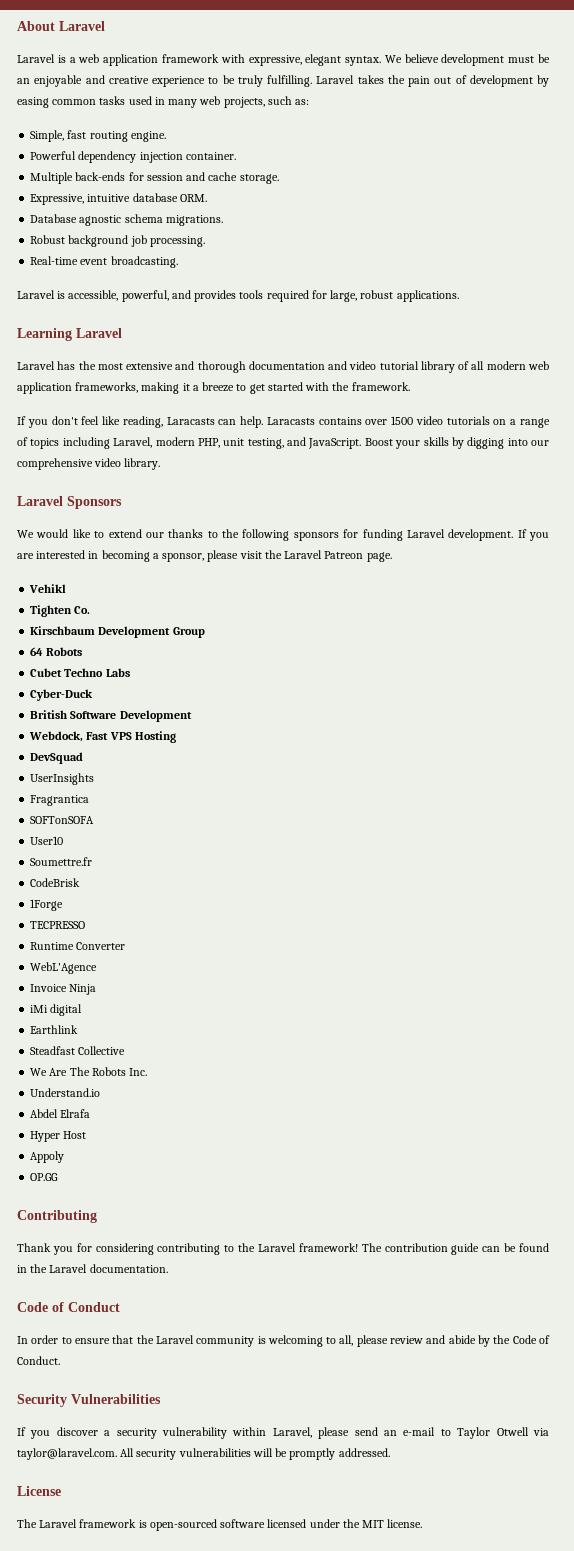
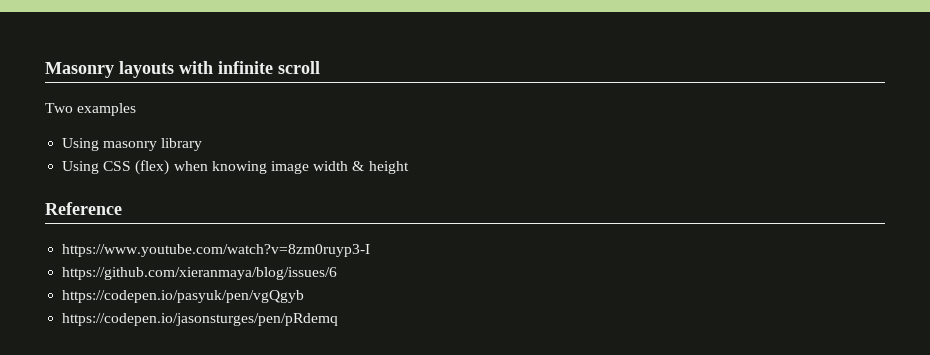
[17,21,105,31] [17,54,550,66] [17,75,549,87] [17,96,310,108] [30,130,166,142] [30,151,236,163] [30,172,279,184] [30,193,207,205] [30,214,223,226] [30,235,205,247] [30,256,178,268] [17,290,459,302] [17,328,122,341] [17,361,549,373] [17,382,410,394] [17,416,550,428] [17,437,549,449] [17,458,161,470] [17,496,122,509] [17,529,549,541] [17,550,392,562] [29,584,67,593] [30,605,91,617] [30,626,205,638] [30,647,83,656] [30,668,130,677] [30,689,94,701] [30,710,192,722] [29,731,176,743] [30,752,84,764] [30,773,95,785] [30,795,90,806] [30,816,95,824] [30,836,64,845] [30,857,93,866] [30,878,81,887] [30,899,64,911] [30,921,86,929] [30,942,126,950] [30,962,98,974] [30,984,97,995] [30,1004,83,1016] [30,1025,79,1034] [30,1046,126,1055] [30,1067,148,1076] [30,1088,101,1097] [30,1109,91,1118] [30,1131,87,1142] [30,1151,65,1163] [30,1173,59,1181] [17,1210,97,1223] [17,1243,549,1255] [17,1264,168,1273] [17,1302,120,1312] [17,1335,550,1347] [17,1356,60,1365] [17,1394,161,1407] [17,1427,549,1439] [17,1448,390,1460] [17,1486,61,1496] [17,1519,423,1531] About Laravel // Laravel is a web application framework with expressive, elegant syntax. We believe development must be an enjoyable and creative experience to be truly fulfilling. Laravel takes the pain out of development by easing common tasks used in many web projects, such as: // Simple, fast routing engine. // Powerful dependency injection container. // Multiple back-ends for session and cache storage. // Expressive, intuitive database ORM. // Database agnostic schema migrations. // Robust background job processing. // Real-time event broadcasting. // Laravel is accessible, powerful, and provides tools required for large, robust applications. // Learning Laravel // Laravel has the most extensive and thorough documentation and video tutorial library of all modern web application frameworks, making it a breeze to get started with the framework. // If you don't feel like reading, Laracasts can help. Laracasts contains over 1500 video tutorials on a range of topics including Laravel, modern PHP, unit testing, and JavaScript. Boost your skills by digging into our comprehensive video library. // Laravel Sponsors // We would like to extend our thanks to the following sponsors for funding Laravel development. If you are interested in becoming a sponsor, please visit the Laravel Patreon page. // Vehikl // Tighten Co. // Kirschbaum Development Group // 64 Robots // Cubet Techno Labs // Cyber-Duck // British Software Development // Webdock, Fast VPS Hosting // DevSquad // UserInsights // Fragrantica // SOFTonSOFA // User10 // Soumettre.fr // CodeBrisk // 1Forge // TECPRESSO // Runtime Converter // WebL'Agence // Invoice Ninja // iMi digital // Earthlink // Steadfast Collective // We Are The Robots Inc. // Understand.io // Abdel Elrafa // Hyper Host // Appoly // OP.GG // Contributing // Thank you for considering contributing to the Laravel framework! The contribution guide can be found in the Laravel documentation. // Code of Conduct // In order to ensure that the Laravel community is welcoming to all, please review and abide by the Code of Conduct. // Security Vulnerabilities // If you discover a security vulnerability within Laravel, please send an e-mail to Taylor Otwell via taylor@laravel.com. All security vulnerabilities will be promptly addressed. // License // The Laravel framework is open-sourced software licensed under the MIT license. -> [45,61,320,78] [45,103,137,116] [62,138,203,151] [62,160,409,175] [45,202,122,215] [62,244,371,257] [62,267,338,280] [62,290,305,303] [62,313,339,326] Masonry layouts with infinite scroll // Two examples // Using masonry library // Using CSS (flex) when knowing image width & height // Reference // https://www.youtube.com/watch?v=8zm0ruyp3-I // https://github.com/xieranmaya/blog/issues/6 // https://codepen.io/pasyuk/pen/vgQgyb // https://codepen.io/jasonsturges/pen/pRdemq

